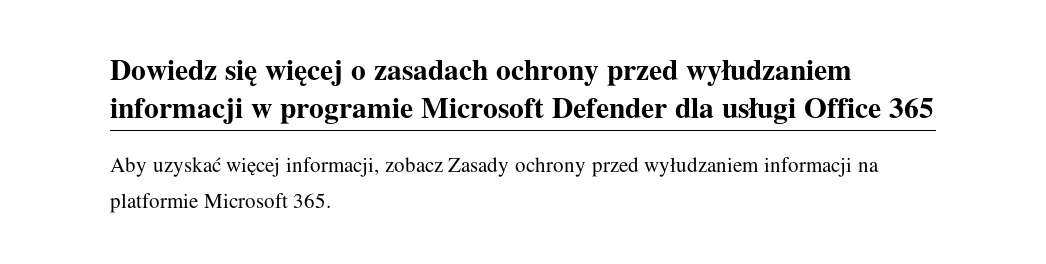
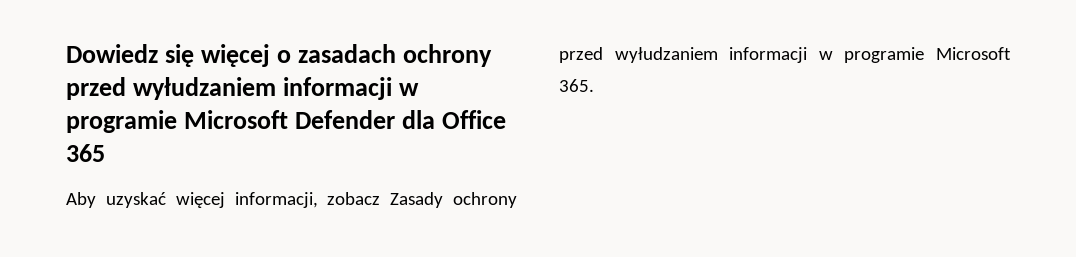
[721,98,796,124] usługi -> (436, 119) none
[857,162,879,172] [110,193,198,213] na platformie -> [818,47,925,63] w programie

